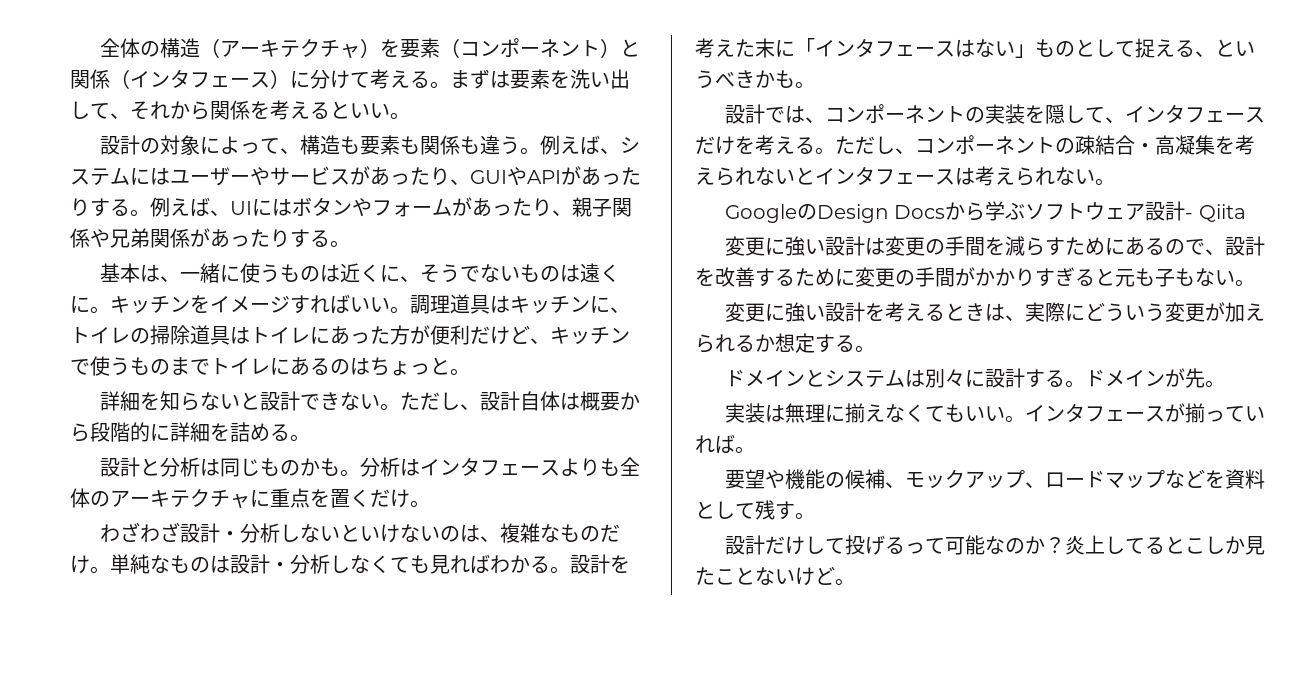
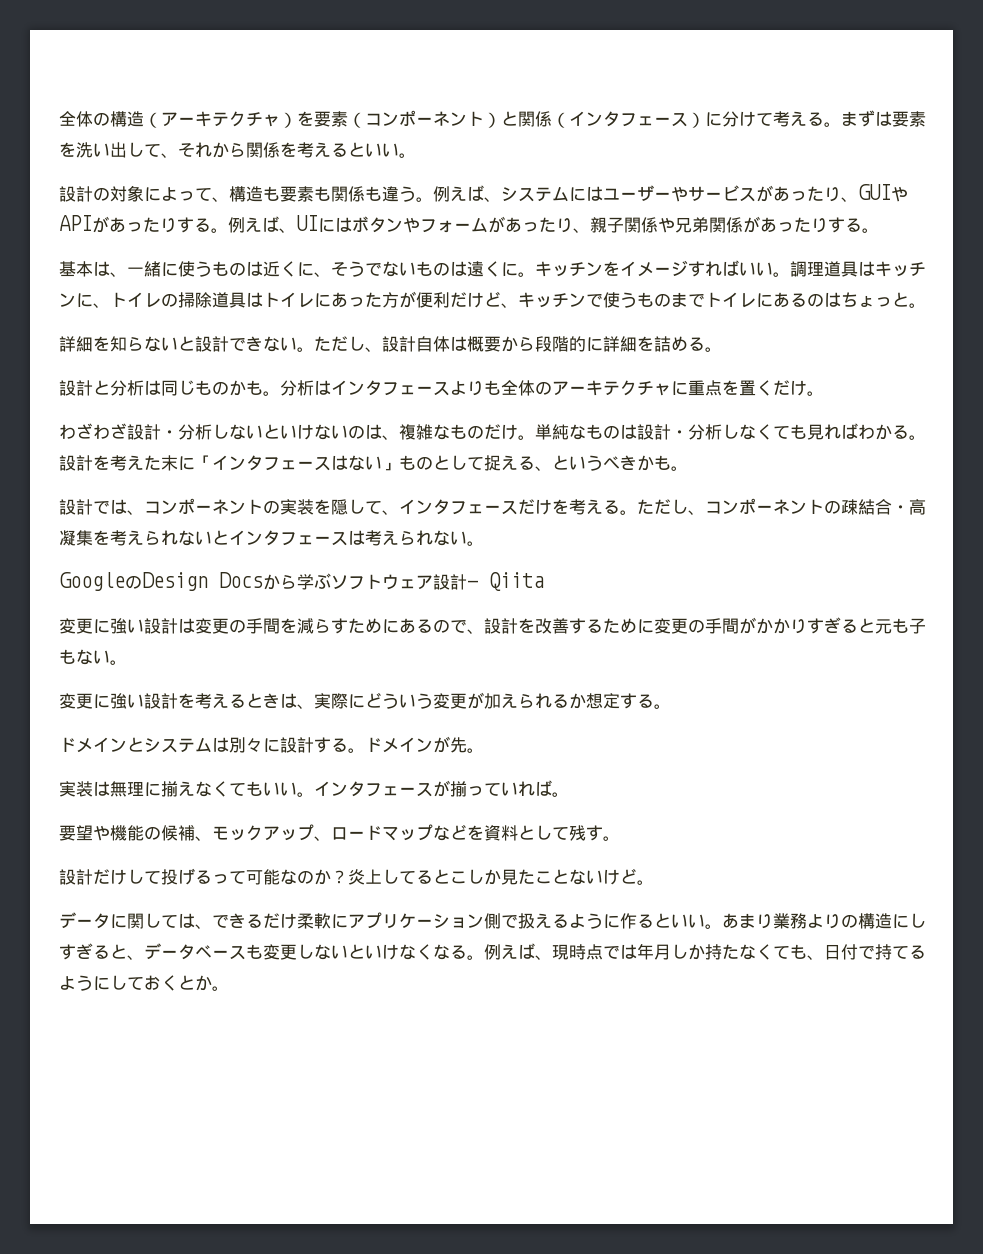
(855, 582) none -> [59,912,926,929] [59,943,926,960] [59,975,229,991] // データに関しては、できるだけ柔軟にアプリケーション側で扱えるように作るといい。あまり業務よりの構造にしすぎると、データベースも変更しないといけなくなる。例えば、現時点では年月しか持たなくても、日付で持てるようにしておくとか。

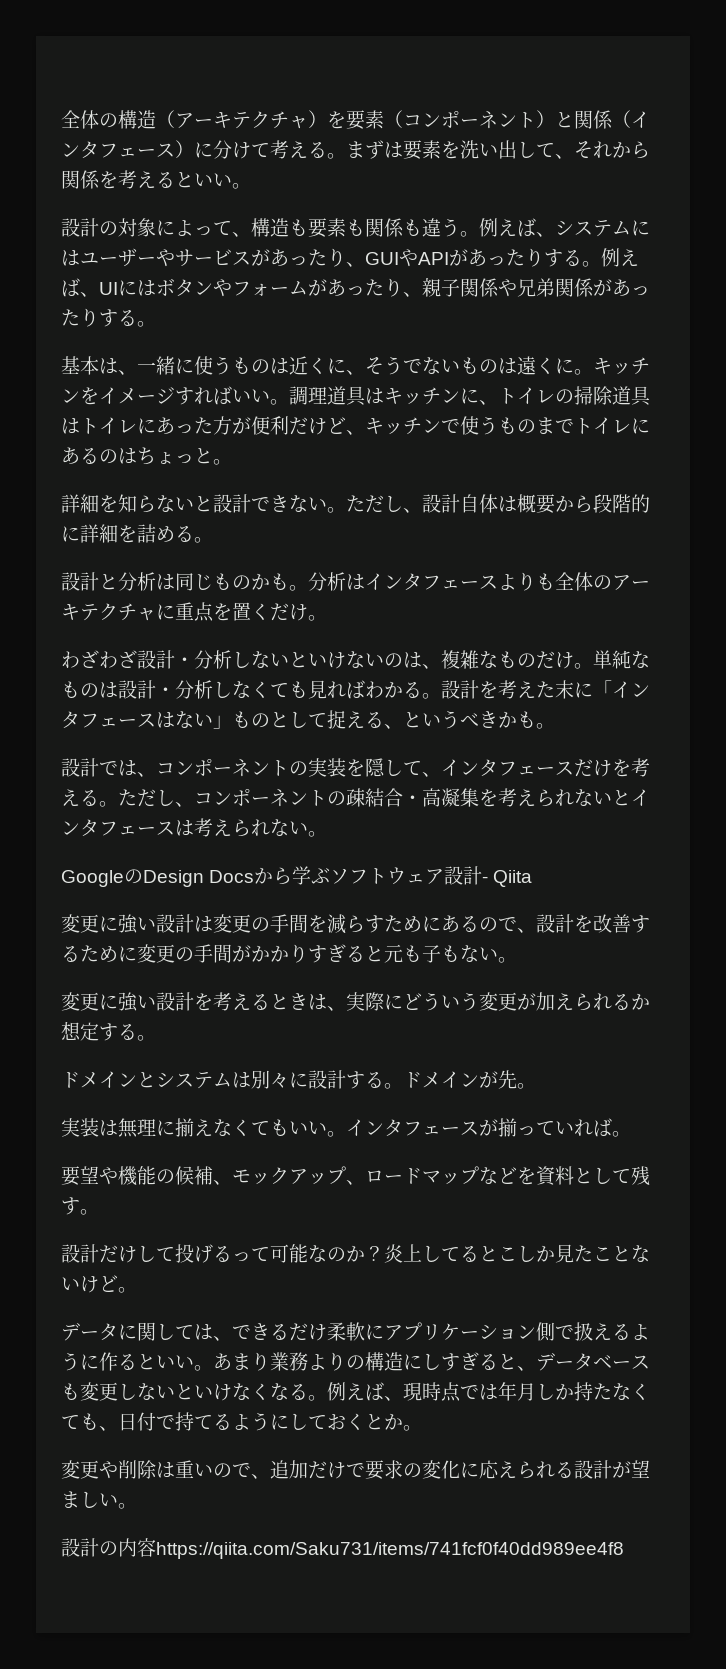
(229, 988) none -> [61,1460,650,1480] [61,1491,137,1509] [61,1538,624,1559] // 変更や削除は重いので、追加だけで要求の変化に応えられる設計が望ましい。 // 設計の内容https://qiita.com/Saku731/items/741fcf0f40dd989ee4f8

